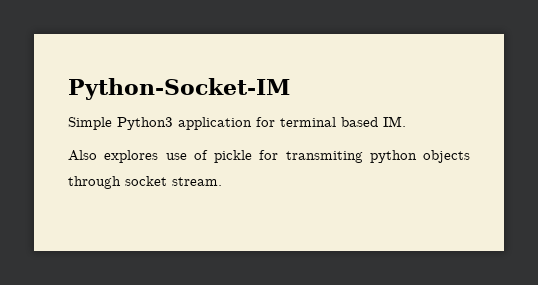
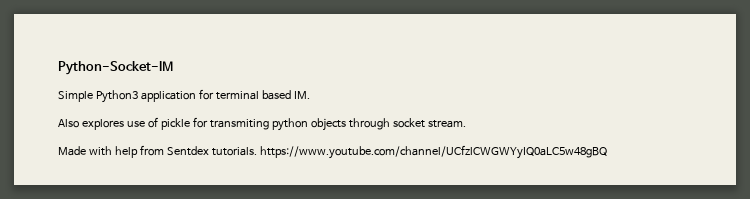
(222, 181) none -> [58,145,607,159] // Made with help from Sentdex tutorials. https://www.youtube.com/channel/UCfzlCWGWYyIQ0aLC5w48gBQ

